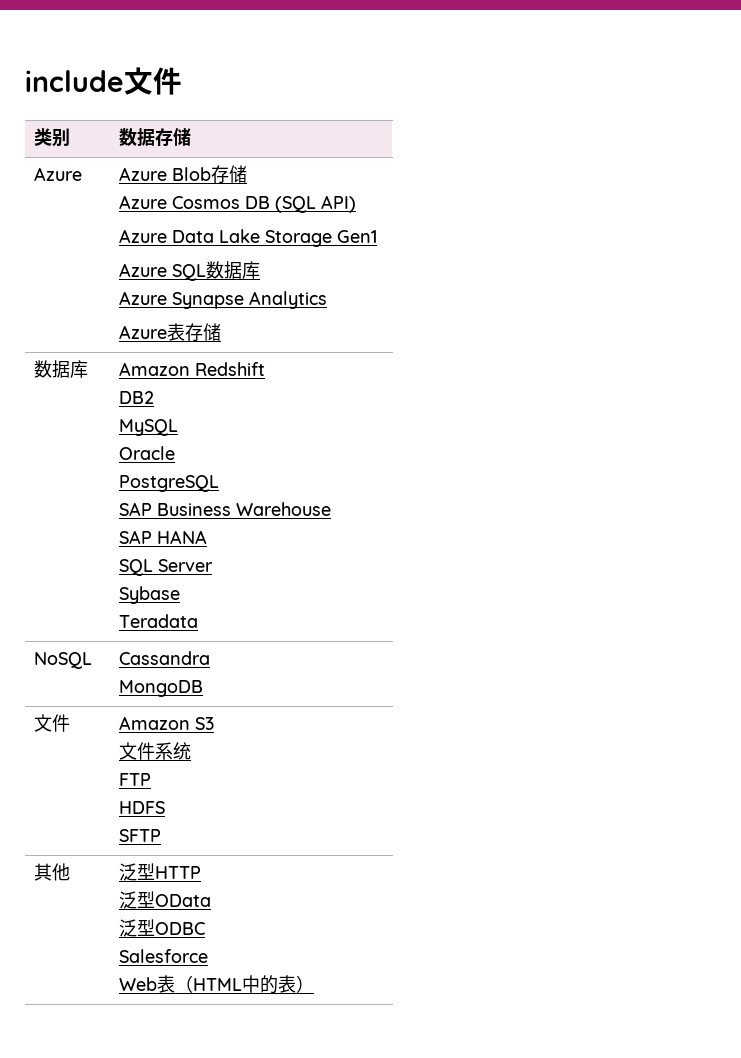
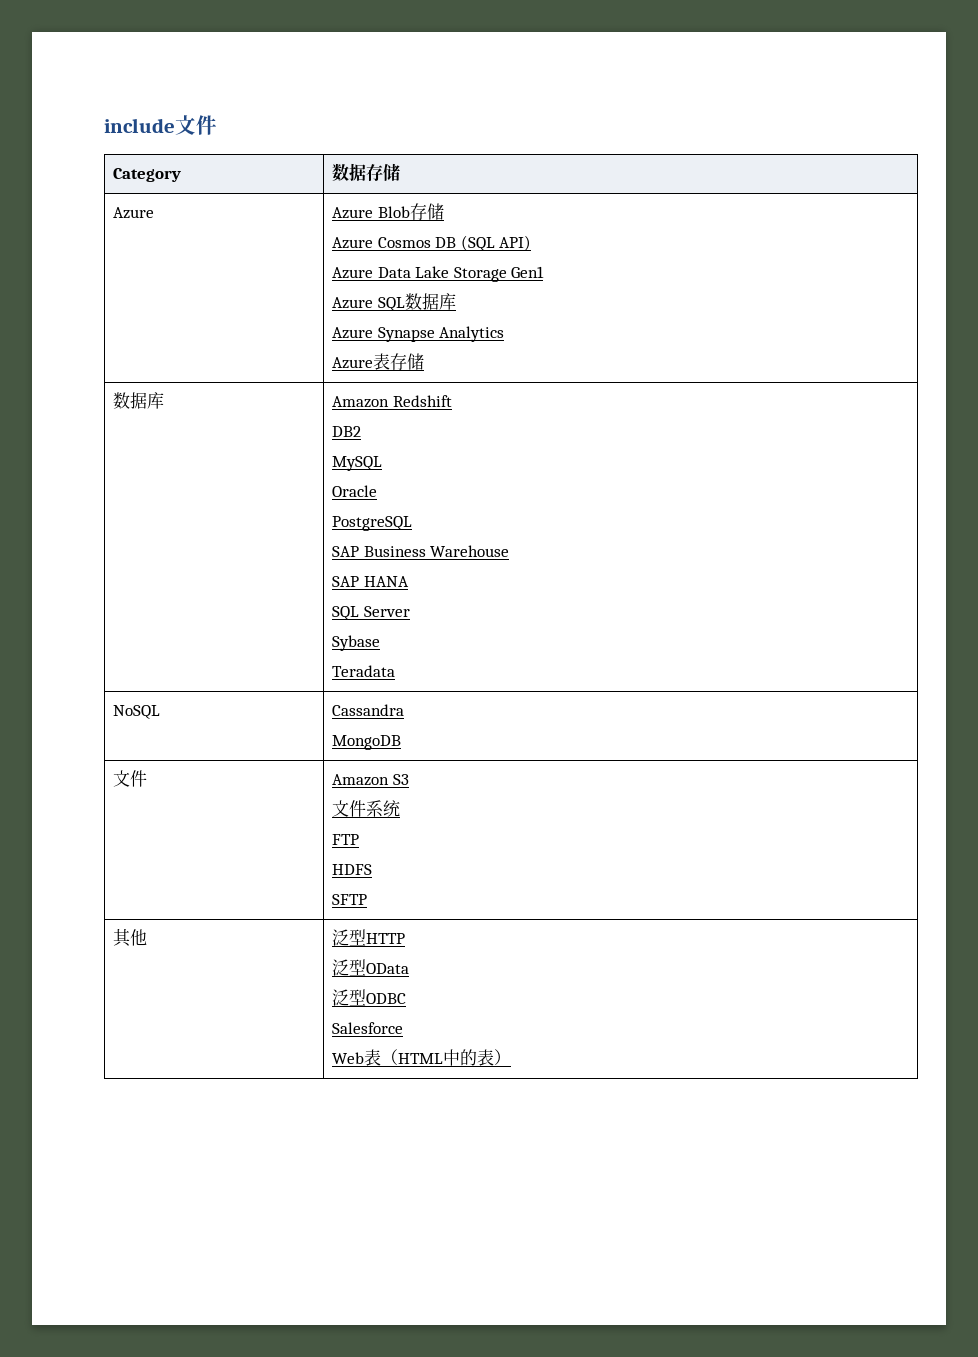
[34,128,71,147] 类别 -> [113,168,182,182] Category

